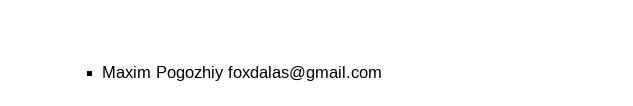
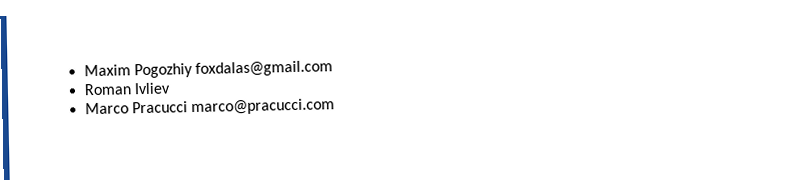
(383, 73) none -> [83,82,171,96] [84,98,336,116] // Roman Ivliev // Marco Pracucci marco@pracucci.com

